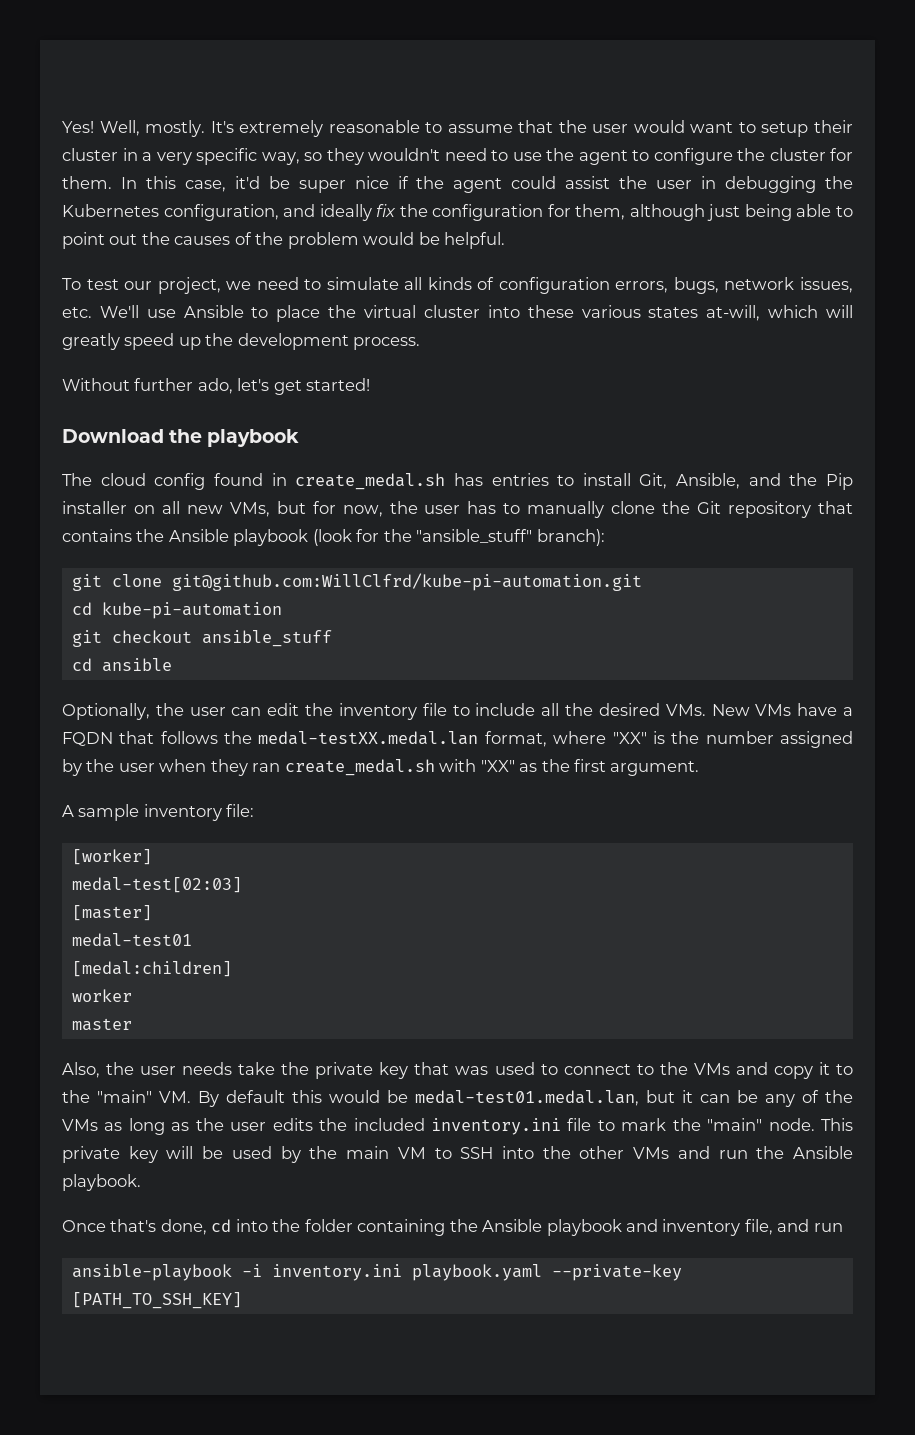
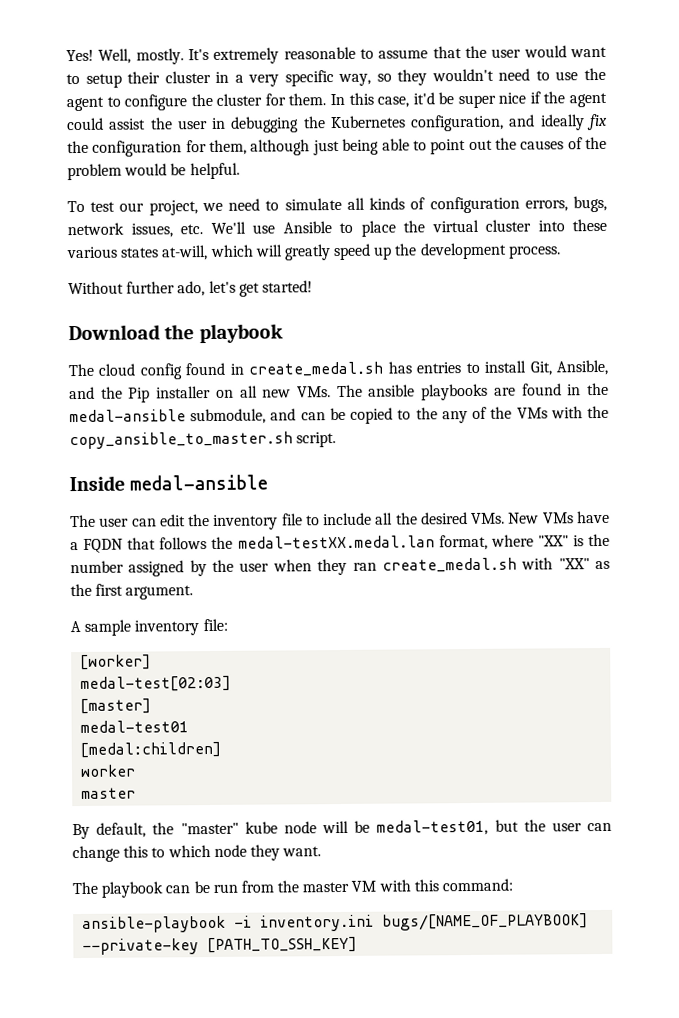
[229,501,854,518] [62,529,605,546] [71,573,642,591] [71,602,282,619] [71,630,332,647] [71,658,172,672] [62,703,184,720] VMs, but for now, the user has to manually clone the Git repository that contains the Ansible playbook (look for the "ansible_stuff" branch): // git clone git@github.com:WillClfrd/kube-pi-automation.git // cd kube-pi-automation // git checkout ansible_stuff // cd ansible // Optionally, the -> [297,382,609,401] [69,405,609,425] [69,431,337,450] [69,474,269,492] [70,514,96,528] VMs. The ansible playbooks are found in the medal-ansible submodule, and can be copied to the any of the VMs with the copy_ansible_to_master.sh script. // Inside medal-ansible // The
[62,1062,854,1079] [62,1090,853,1107] [62,1118,853,1135] [62,1146,853,1163] [62,1174,141,1191] [62,1219,843,1236] Also, the user needs take the private key that was used to connect to the VMs and copy it to the "main" VM. By default this would be medal-test01.medal.lan, but it can be any of the VMs as long as the user edits the included inventory.ini file to mark the "main" node. This private key will be used by the main VM to SSH into the other VMs and run the Ansible playbook. // Once that's done, cd into the folder containing the Ansible playbook and inventory file, and run -> [72,819,612,840] [72,844,322,863] [72,878,514,898] By default, the "master" kube node will be medal-test01, but the user can change this to which node they want. // The playbook can be run from the master VM with this command:
[411,1264,542,1281] playbook.yaml -> [382,913,589,931] bugs/[NAME_OF_PLAYBOOK]

